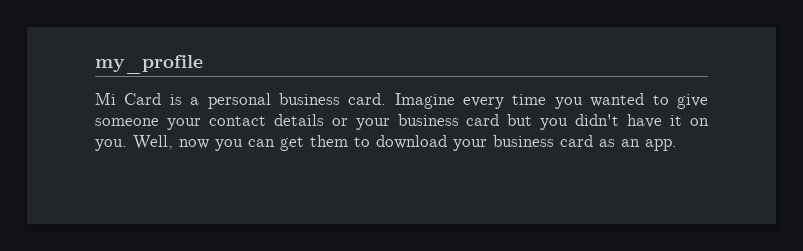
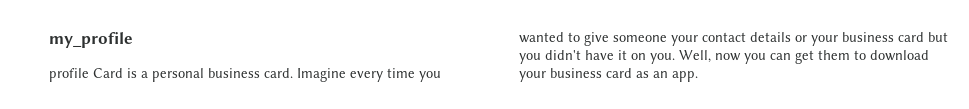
[95,92,116,105] Mi -> [49,68,89,82] profile

